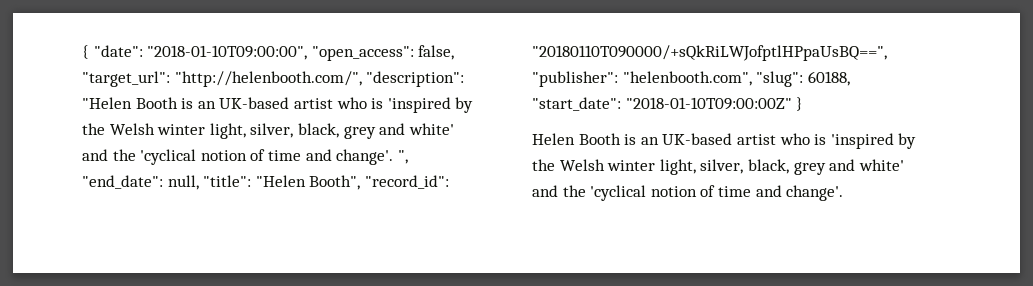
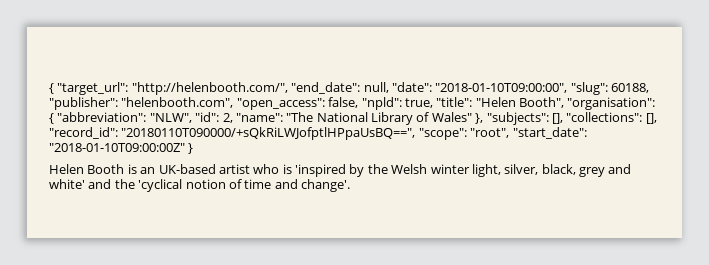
[82,45,455,61] [82,71,465,87] [82,97,474,113] [82,123,454,139] [82,149,408,165] [82,175,449,190] [532,45,887,61] [532,71,850,87] { "date": "2018-01-10T09:00:00", "open_access": false, "target_url": "http://helenbooth.com/", "description": "Helen Booth is an UK-based artist who is 'inspired by the Welsh winter light, silver, black, grey and white' and the 'cyclical notion of time and change'. ", "end_date": null, "title": "Helen Booth", "record_id": "20180110T090000/+sQkRiLWJofptlHPpaUsBQ==", "publisher": "helenbooth.com", "slug": 60188, -> [49,82,649,95] [49,97,656,110] [49,112,657,125] [49,127,510,140] { "target_url": "http://helenbooth.com/", "end_date": null, "date": "2018-01-10T09:00:00", "slug": 60188, "publisher": "helenbooth.com", "open_access": false, "npld": true, "title": "Helen Booth", "organisation": { "abbreviation": "NLW", "id": 2, "name": "The National Library of Wales" }, "subjects": [], "collections": [], "record_id": "20180110T090000/+sQkRiLWJofptlHPpaUsBQ==", "scope": "root",

